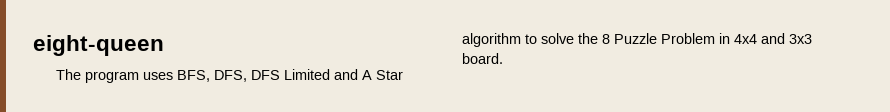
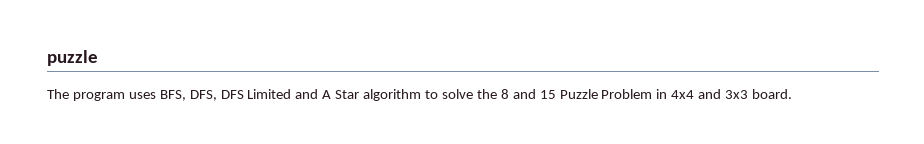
[33,35,164,56] eight-queen -> [47,50,98,66] puzzle
(610, 39) none -> [512,89,556,99] and 15

